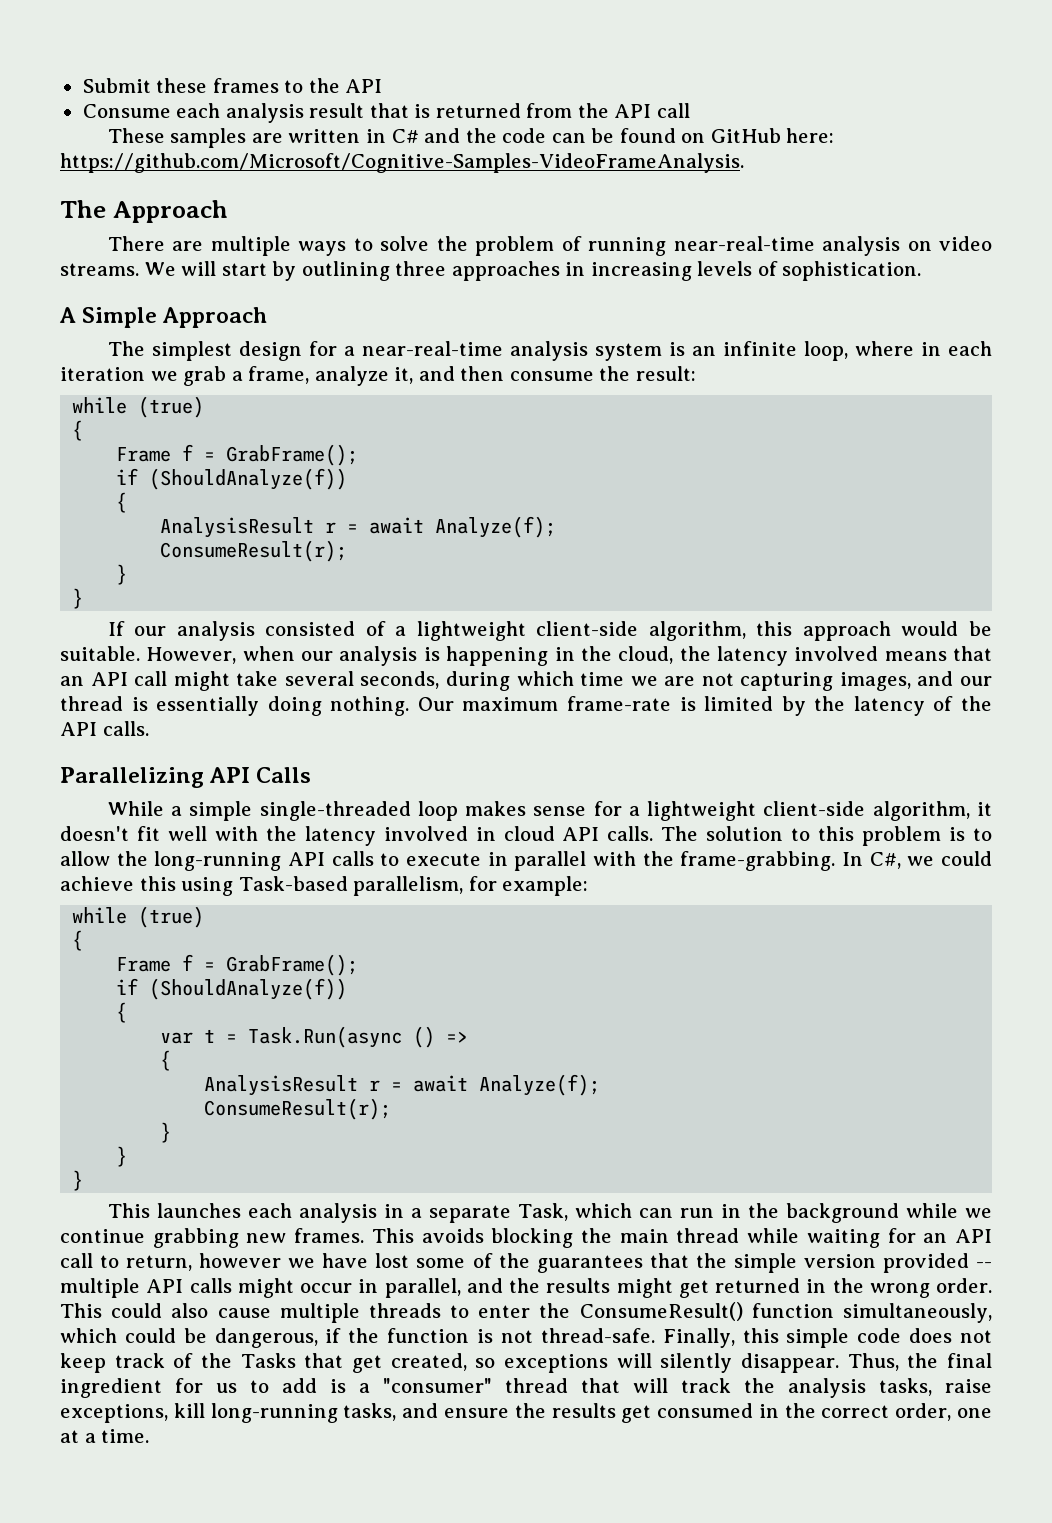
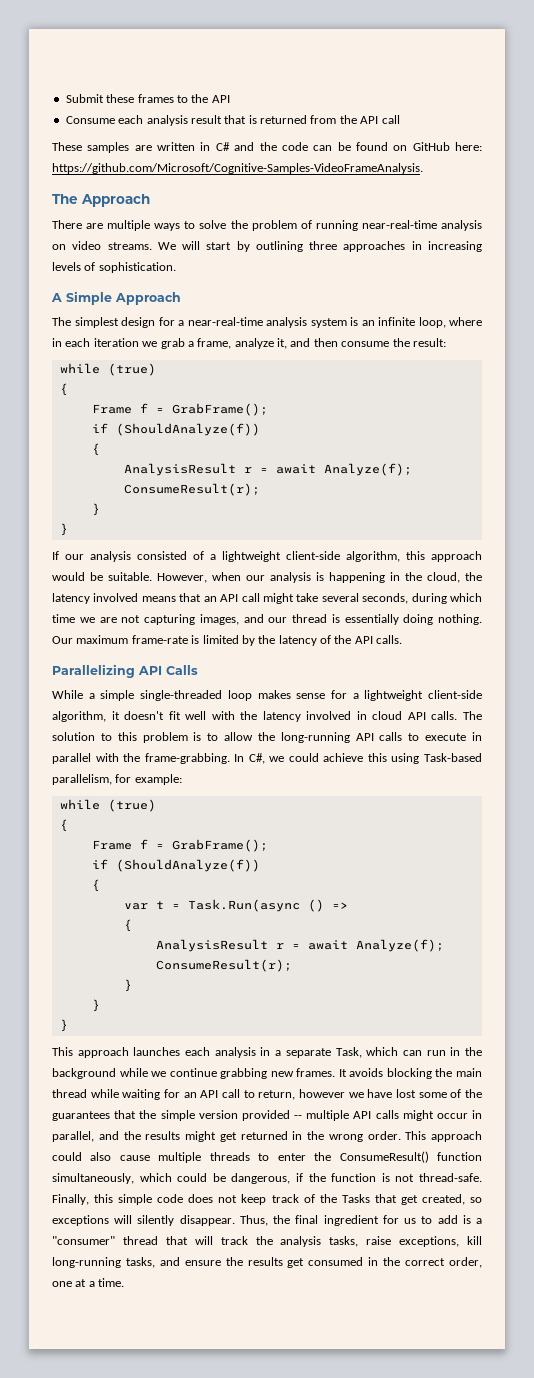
(150, 1210) none -> [77,1047,129,1058] approach
[371,1228,414,1243] This -> [338,1069,347,1077] It
(102, 1310) none -> [431,1131,482,1142] approach

